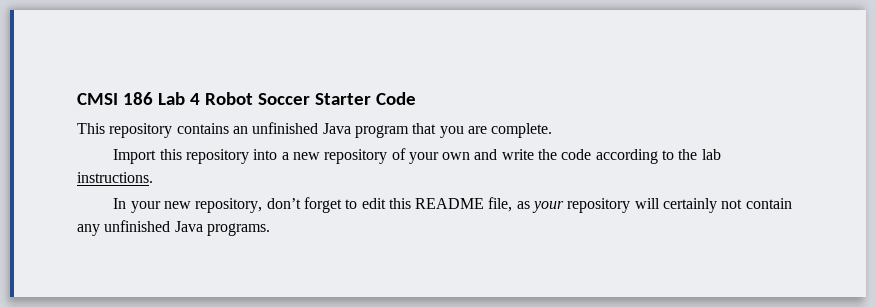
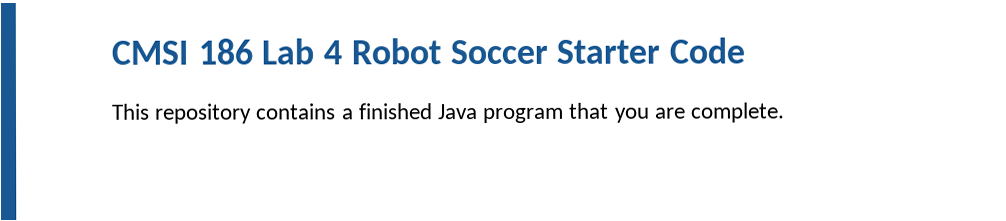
[232,122,319,134] an unfinished -> [340,103,433,120] a finished
[113,148,721,164] [77,172,153,183] [113,197,792,213] [77,220,270,236] // Import this repository into a new repository of your own and write the code according to the lab instructions. // In your new repository, don’t forget to edit this README file, as your repository will certainly not contain any unfinished Java programs. -> (786, 112) none

